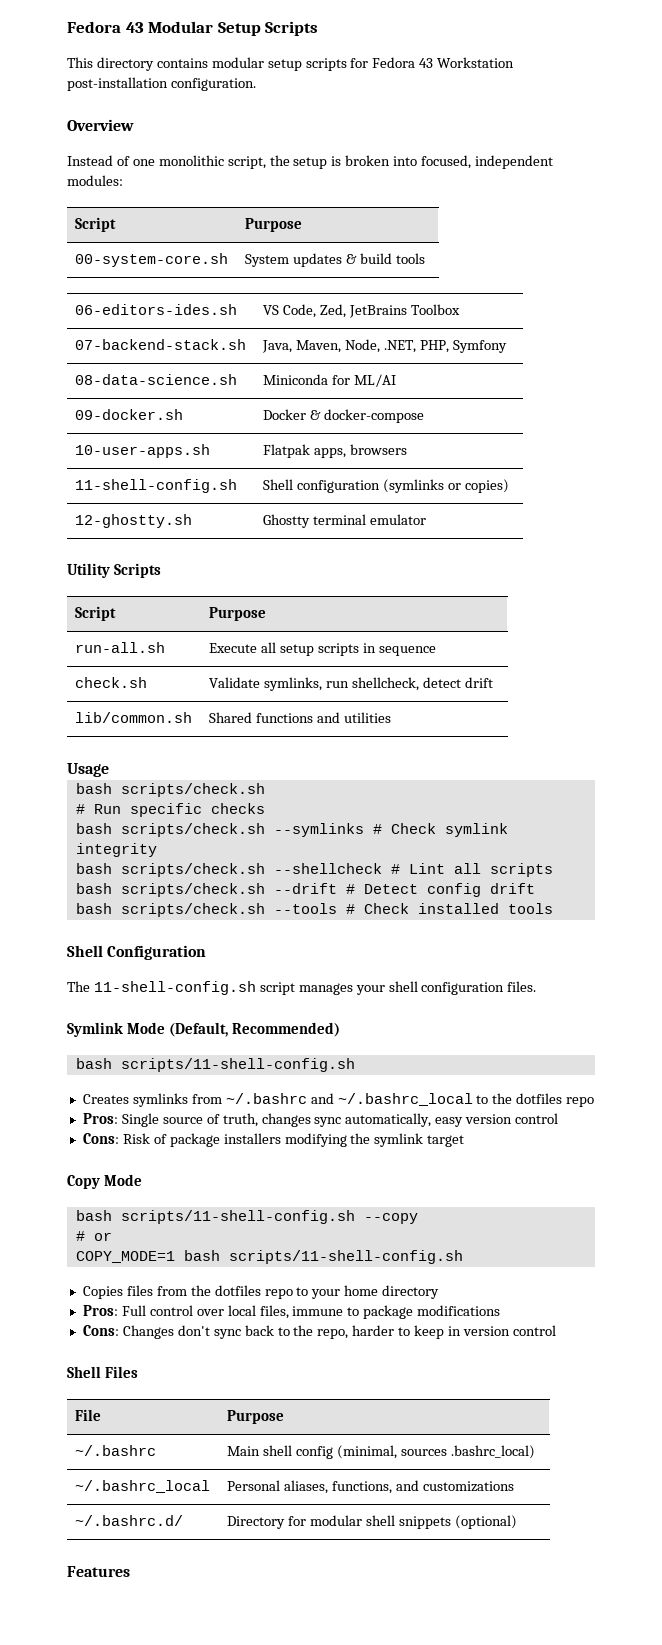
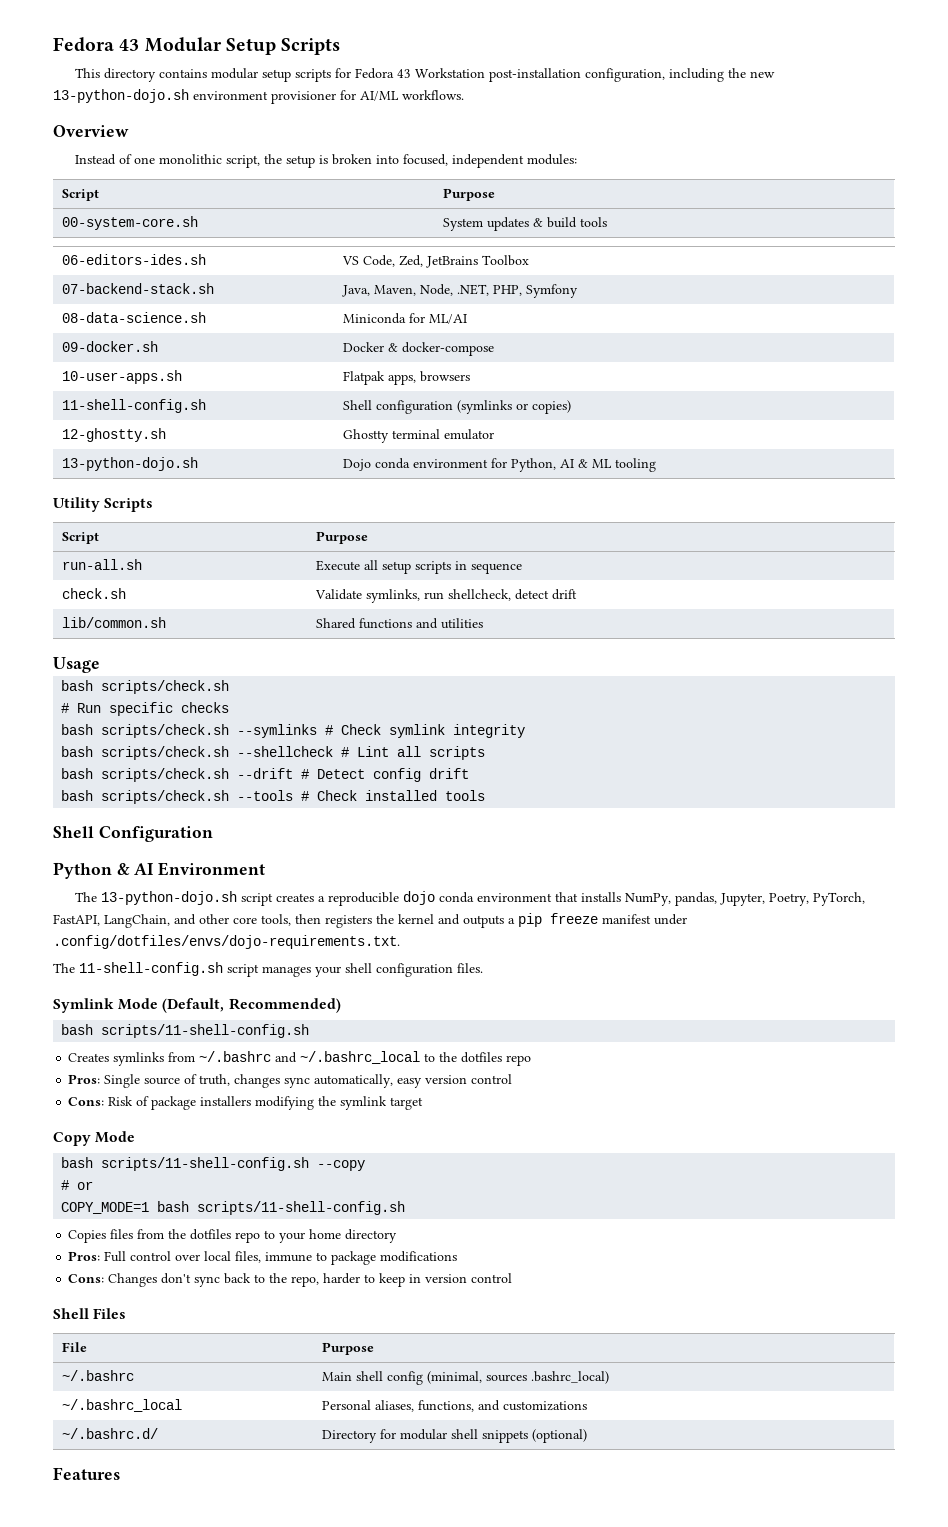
[170,78,256,91] configuration. -> [585,68,776,82] [53,89,464,104] configuration, including the new 13-python-dojo.sh environment provisioner for AI/ML workflows.
(426, 519) none -> [61,457,198,471] [342,458,656,472] // 13-python-dojo.sh | Dojo conda environment for Python, AI & ML tooling
(207, 952) none -> [53,862,266,879] [75,891,866,906] [53,913,687,928] [53,935,400,949] // Python & AI Environment // The 13-python-dojo.sh script creates a reproducible dojo conda environment that installs NumPy, pandas, Jupyter, Poetry, PyTorch, FastAPI, LangChain, and other core tools, then registers the kernel and outputs a pip freeze manifest under .config/dotfiles/envs/dojo-requirements.txt.

